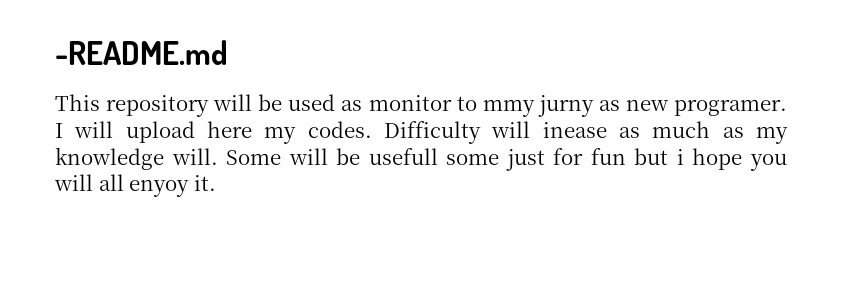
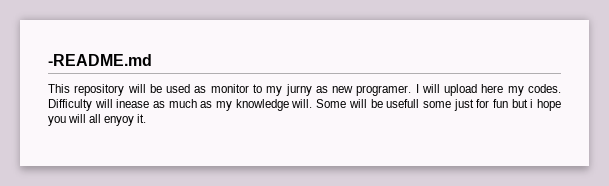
[482,99,535,117] mmy -> [266,86,283,96] my

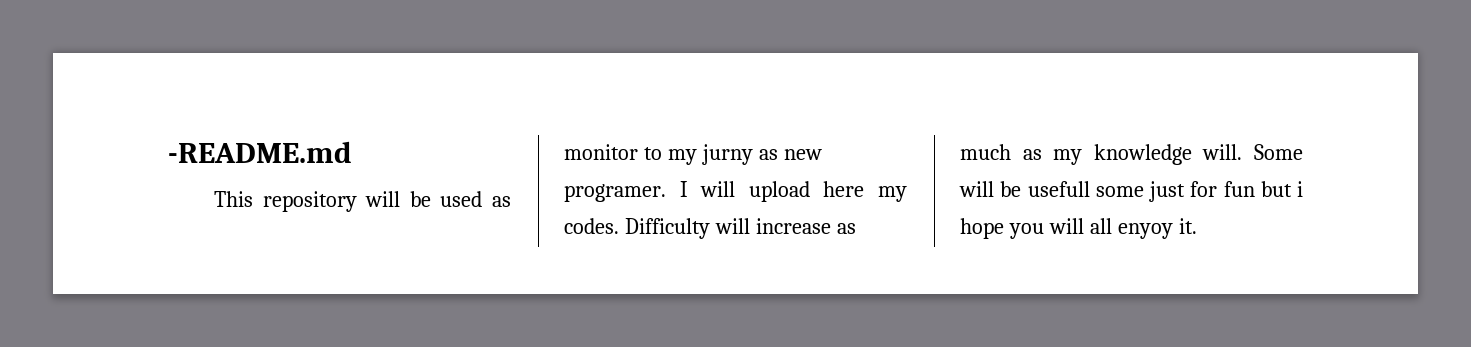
[116,99,150,108] inease -> [755,218,831,234] increase

